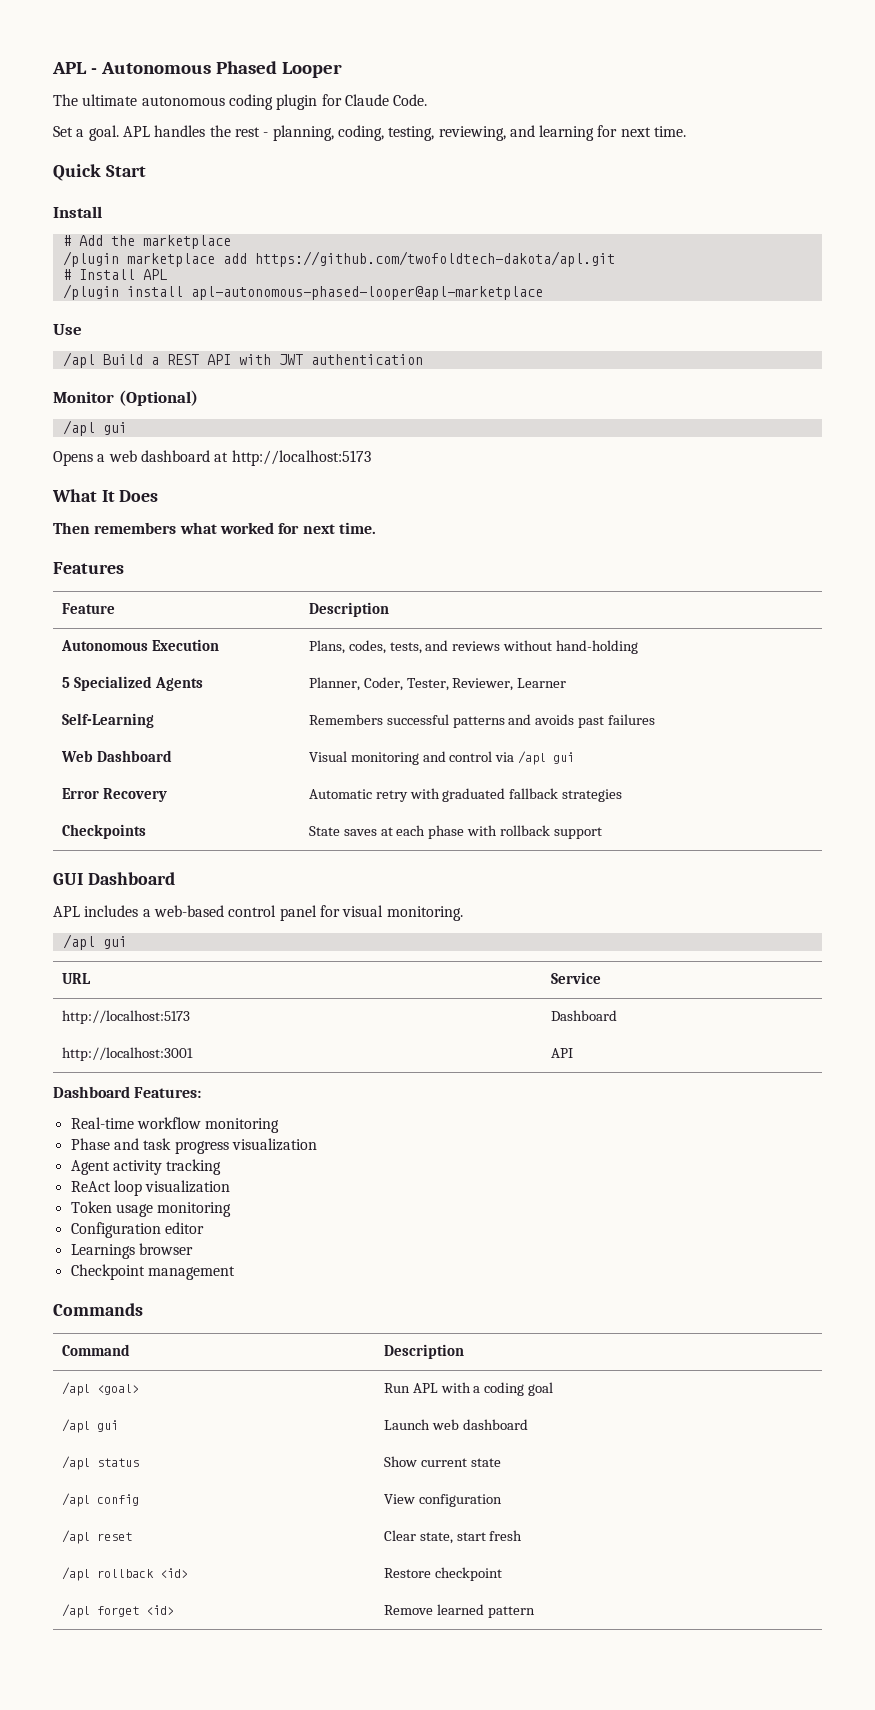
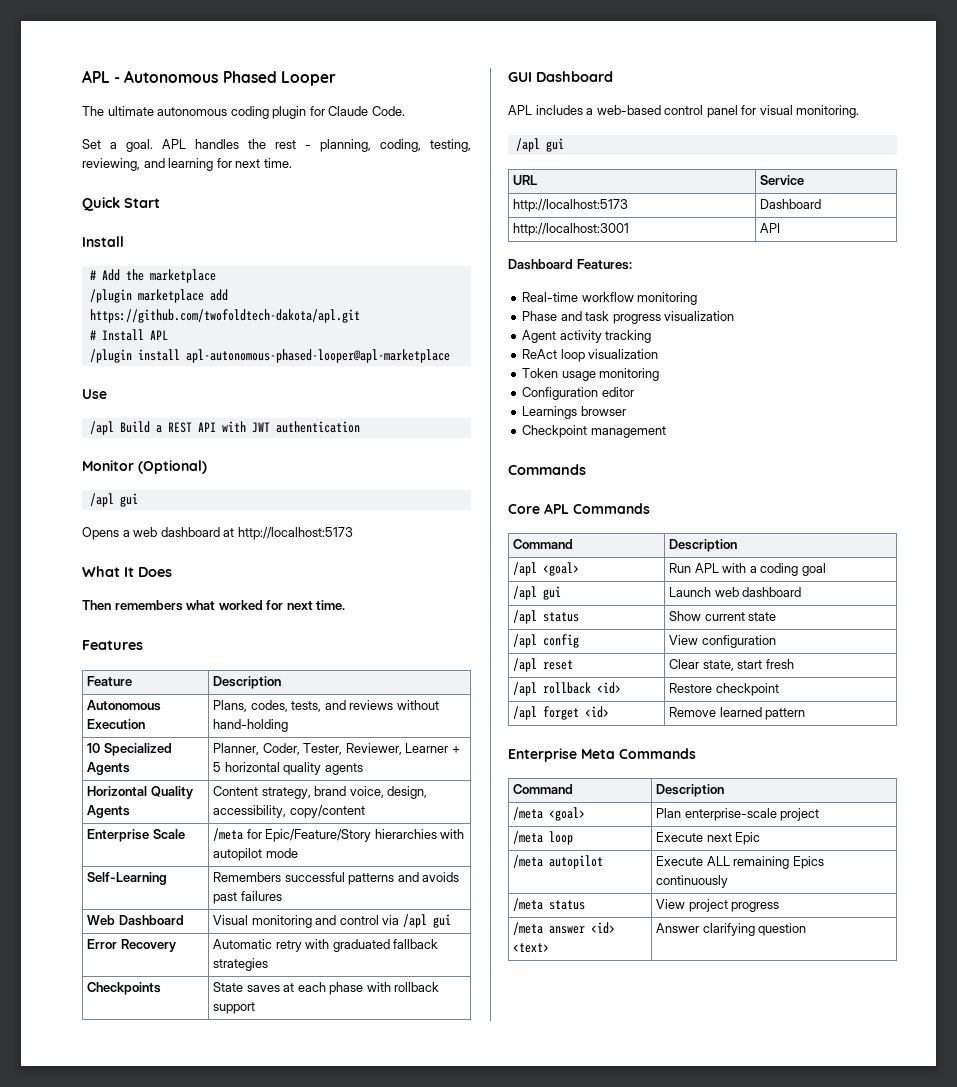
[61,677,70,688] 5 -> [87,743,101,753] 10
(567, 683) none -> [451,746,460,753] [213,762,363,775] [87,786,193,799] [87,805,131,818] [213,786,428,799] [213,805,365,818] [87,829,185,842] [213,828,465,842] [213,848,298,861] + 5 horizontal quality agents // Horizontal Quality Agents | Content strategy, brand voice, design, accessibility, copy/content // Enterprise Scale | /meta for Epic/Feature/Story hierarchies with autopilot mode
(143, 1309) none -> [508,503,650,514] // Core APL Commands
(535, 1612) none -> [508,748,696,762] [513,784,574,794] [656,784,725,797] [513,807,586,821] [656,808,820,821] [513,831,574,845] [656,832,761,845] [513,855,604,869] [656,856,824,869] [656,875,729,888] [513,898,586,911] [656,899,780,912] [513,922,616,935] [513,943,550,953] [656,923,807,936] // Enterprise Meta Commands // Command | Description // /meta <goal> | Plan enterprise-scale project // /meta loop | Execute next Epic // /meta autopilot | Execute ALL remaining Epics continuously // /meta status | View project progress // /meta answer <id> <text> | Answer clarifying question

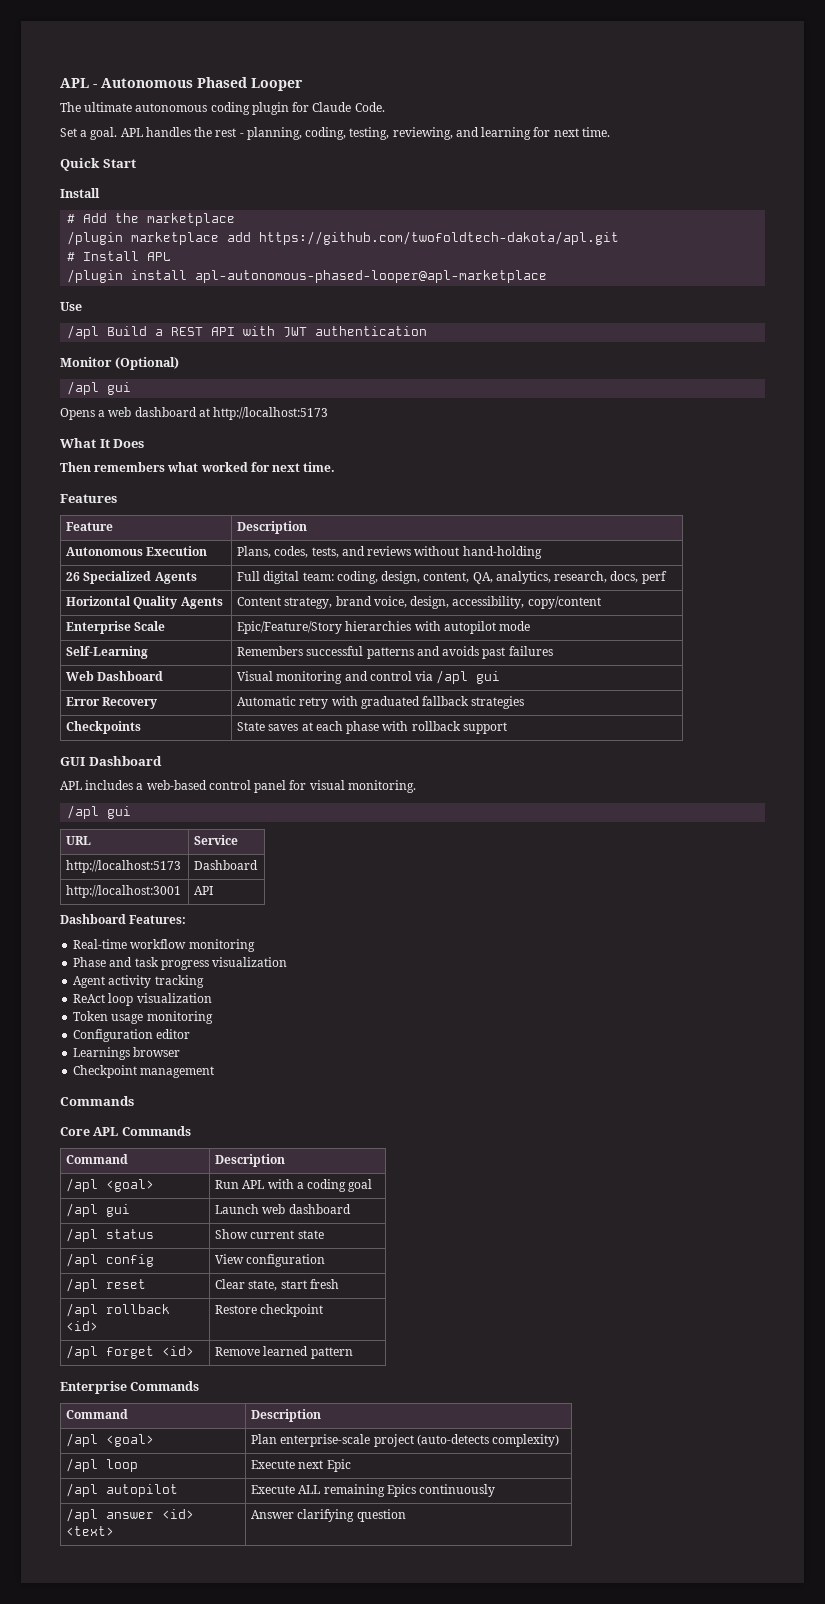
[87,743,101,753] 10 -> [66,572,81,581] 26
[213,743,460,755] [213,762,363,775] Planner, Coder, Tester, Reviewer, Learner + 5 horizontal quality agents -> [237,571,667,584] Full digital team: coding, design, content, QA, analytics, research, docs, perf
[213,828,262,841] /meta for -> (166, 626) none
[581,748,696,759] [513,784,574,794] [656,784,725,797] [513,807,544,820] Meta Commands // Command | Description // /meta -> [130,1381,200,1391] [66,1409,129,1419] [251,1409,322,1422] [66,1433,99,1447] Commands // Command | Description // /apl
[513,831,544,844] // /meta -> [416,1434,560,1447] [66,1458,99,1472] (auto-detects complexity) // /apl
[513,855,544,868] /meta -> [66,1483,99,1497] /apl
[513,898,586,911] [656,899,780,912] [513,922,544,935] /meta status | View project progress // /meta -> [66,1508,99,1522] /apl

